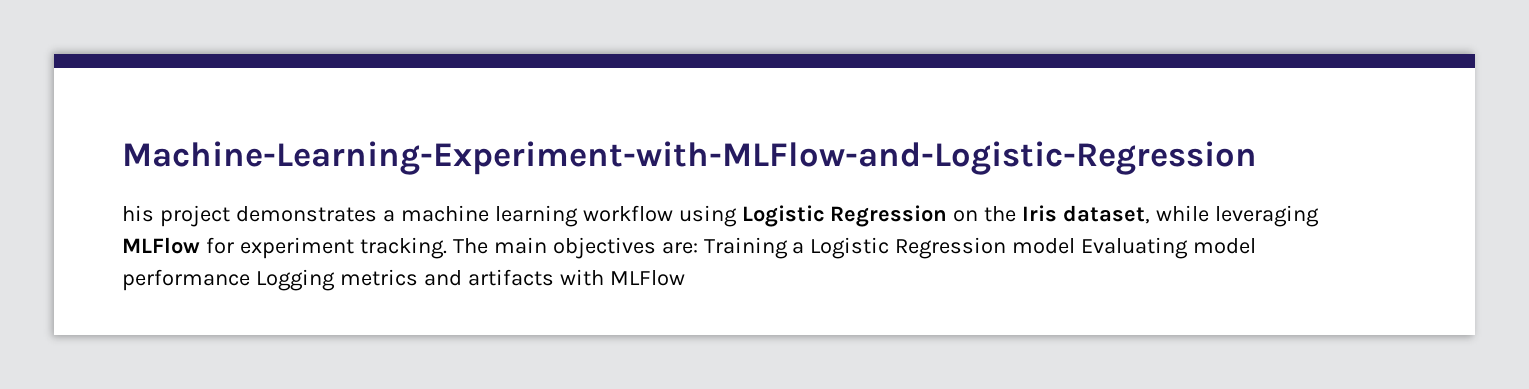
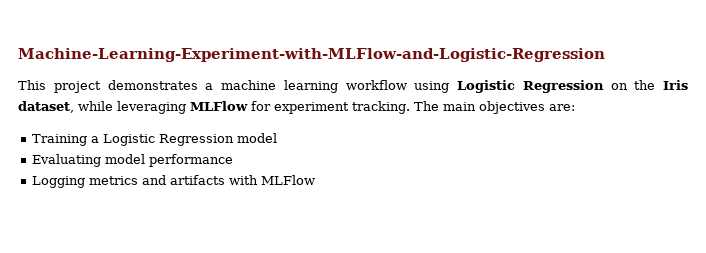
[122,205,154,222] his -> [18,80,46,90] This
(698, 248) none -> (575, 107) //
(1076, 246) none -> (278, 138) //
(250, 280) none -> (234, 160) //

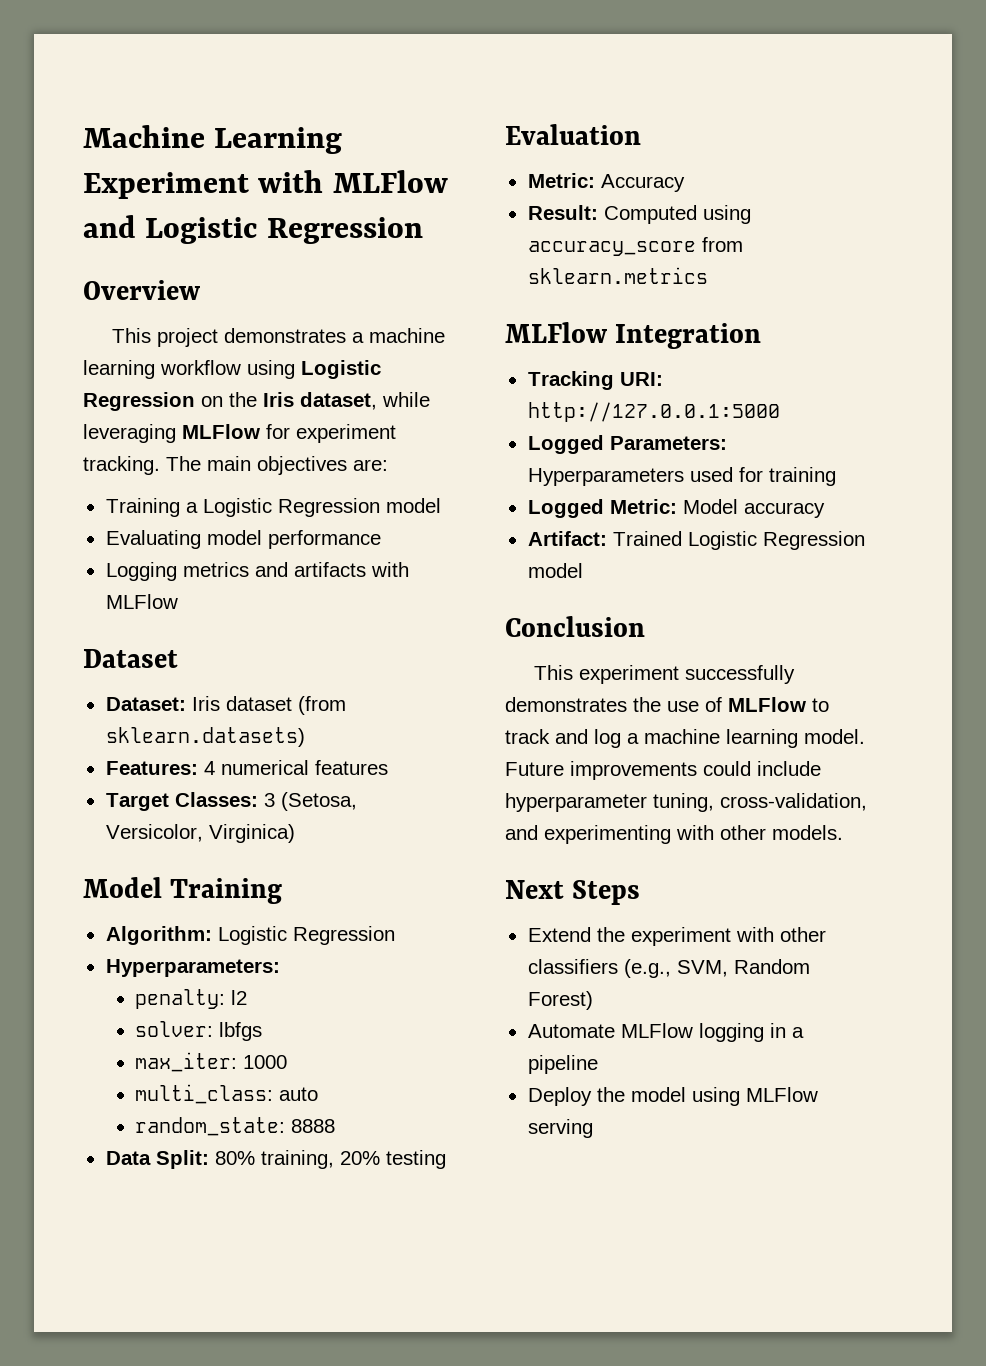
[18,48,605,62] Machine-Learning-Experiment-with-MLFlow-and-Logistic-Regression -> [83,125,343,154] [83,170,448,199] [83,215,423,244] [83,280,200,300] Machine Learning Experiment with MLFlow and Logistic Regression // Overview
(316, 180) none -> [83,649,178,668] [105,696,346,715] [105,727,305,747] [105,760,388,775] [105,792,357,811] [105,824,295,843] [83,877,283,904] [105,926,395,945] [105,959,280,977] [135,989,248,1009] [135,1021,263,1041] [135,1052,288,1072] [135,1084,319,1104] [135,1117,336,1136] [105,1150,446,1169] [505,124,641,145] [527,173,685,192] [527,205,751,224] [527,237,743,256] [527,267,708,284] [505,322,762,349] [527,371,663,390] [527,402,780,422] [527,435,727,454] [527,467,836,486] [527,499,825,518] [527,531,865,550] [527,563,583,578] [505,616,645,637] [533,665,795,684] [505,697,829,712] [505,729,865,748] [505,761,821,780] [505,793,867,812] [505,825,843,844] [505,880,641,905] [527,927,826,946] [527,959,810,978] [527,991,593,1010] [527,1023,804,1042] [527,1055,598,1074] [527,1087,818,1106] [527,1119,593,1138] // Dataset // Dataset: Iris dataset (from sklearn.datasets) // Features: 4 numerical features // Target Classes: 3 (Setosa, Versicolor, Virginica) // Model Training // Algorithm: Logistic Regression // Hyperparameters: // penalty: l2 // solver: lbfgs // max_iter: 1000 // multi_class: auto // random_state: 8888 // Data Split: 80% training, 20% testing // Evaluation // Metric: Accuracy // Result: Computed using accuracy_score from sklearn.metrics // MLFlow Integration // Tracking URI: http://127.0.0.1:5000 // Logged Parameters: Hyperparameters used for training // Logged Metric: Model accuracy // Artifact: Trained Logistic Regression model // Conclusion // This experiment successfully demonstrates the use of MLFlow to track and log a machine learning model. Future improvements could include hyperparameter tuning, cross-validation, and experimenting with other models. // Next Steps // Extend the experiment with other classifiers (e.g., SVM, Random Forest) // Automate MLFlow logging in a pipeline // Deploy the model using MLFlow serving

